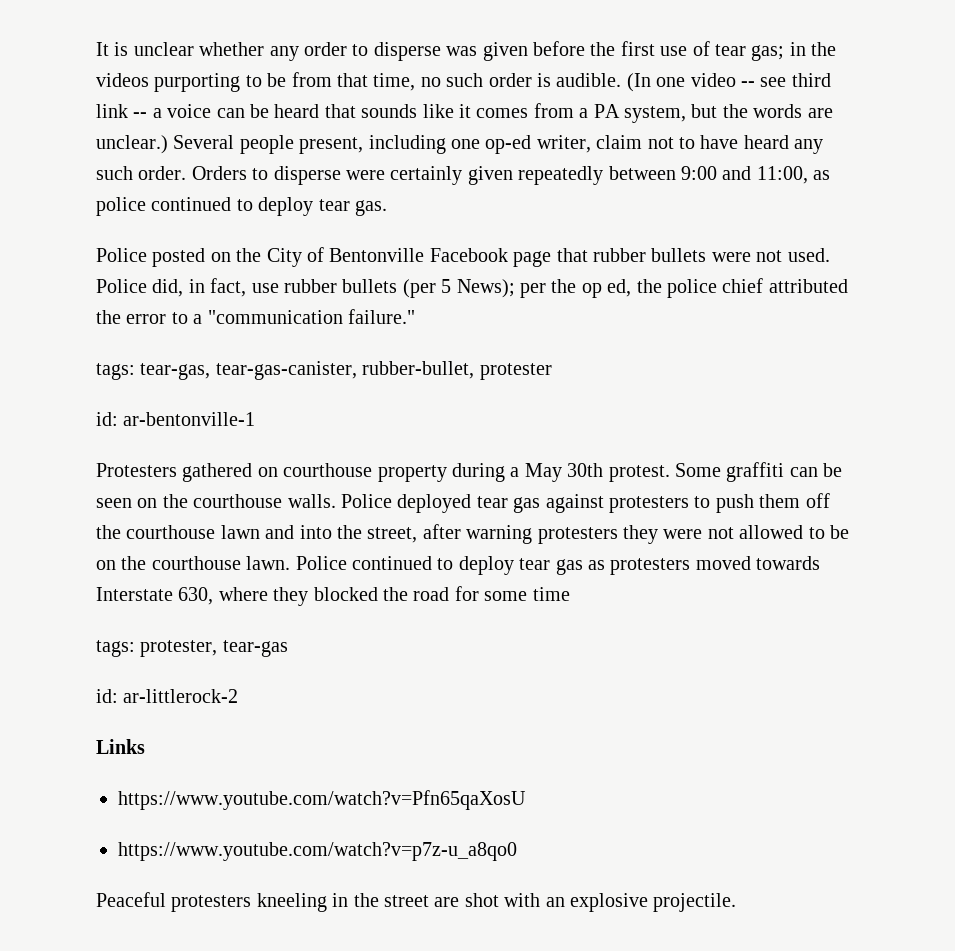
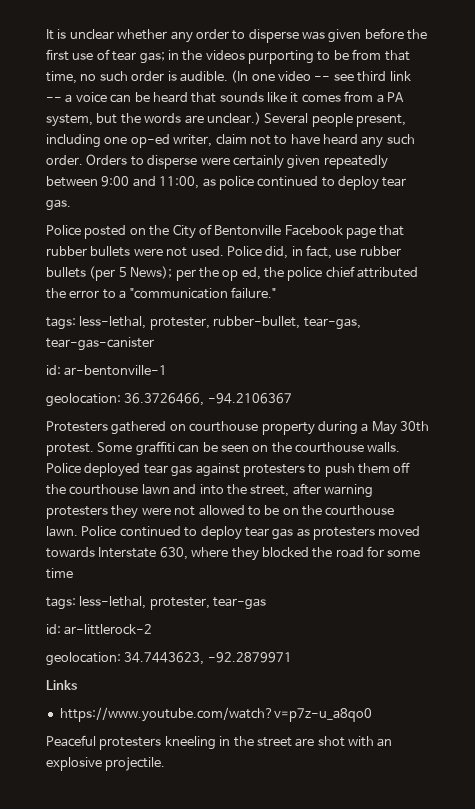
[140,361,552,380] tear-gas, tear-gas-canister, rubber-bullet, protester -> [79,316,361,330] [46,337,154,351] less-lethal, protester, rubber-bullet, tear-gas, tear-gas-canister
(256, 419) none -> [46,393,292,407] // geolocation: 36.3726466, -94.2106367
(135, 648) none -> [79,596,147,609] less-lethal,
(239, 696) none -> [46,652,292,666] // geolocation: 34.7443623, -92.2879971
[118,790,526,810] // https://www.youtube.com/watch?v=Pfn65qaXosU -> (77, 685) none

